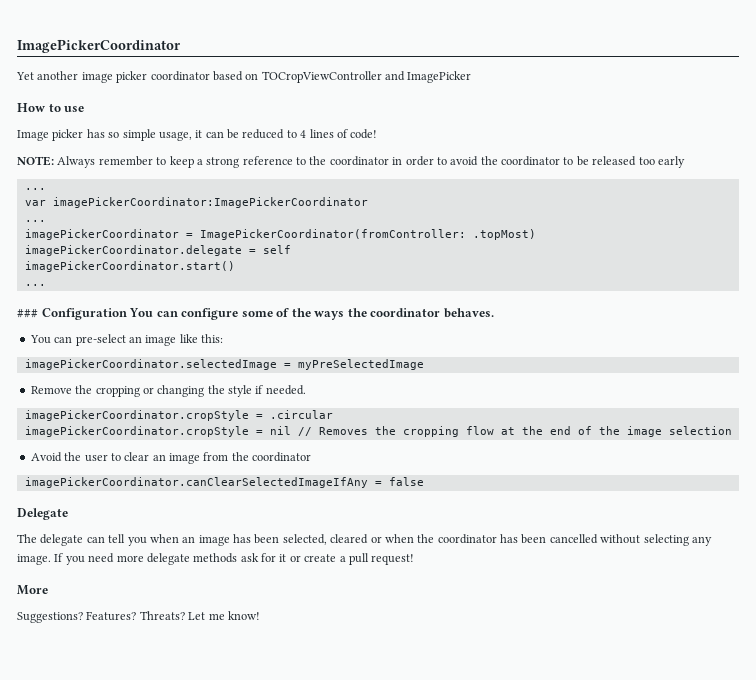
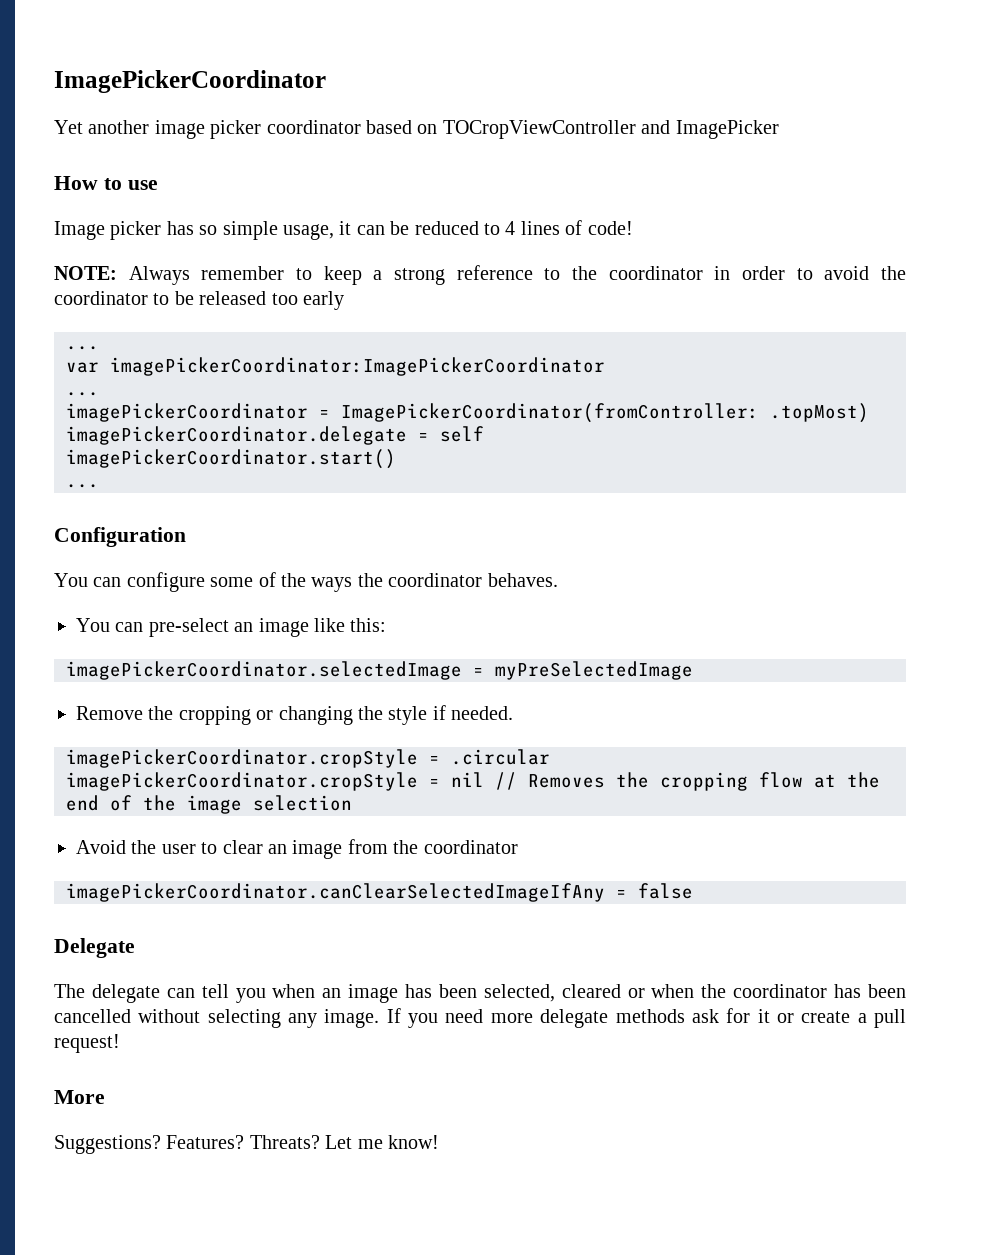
[17,309,38,318] ### -> (99, 486) none
(127, 314) none -> (186, 537) //

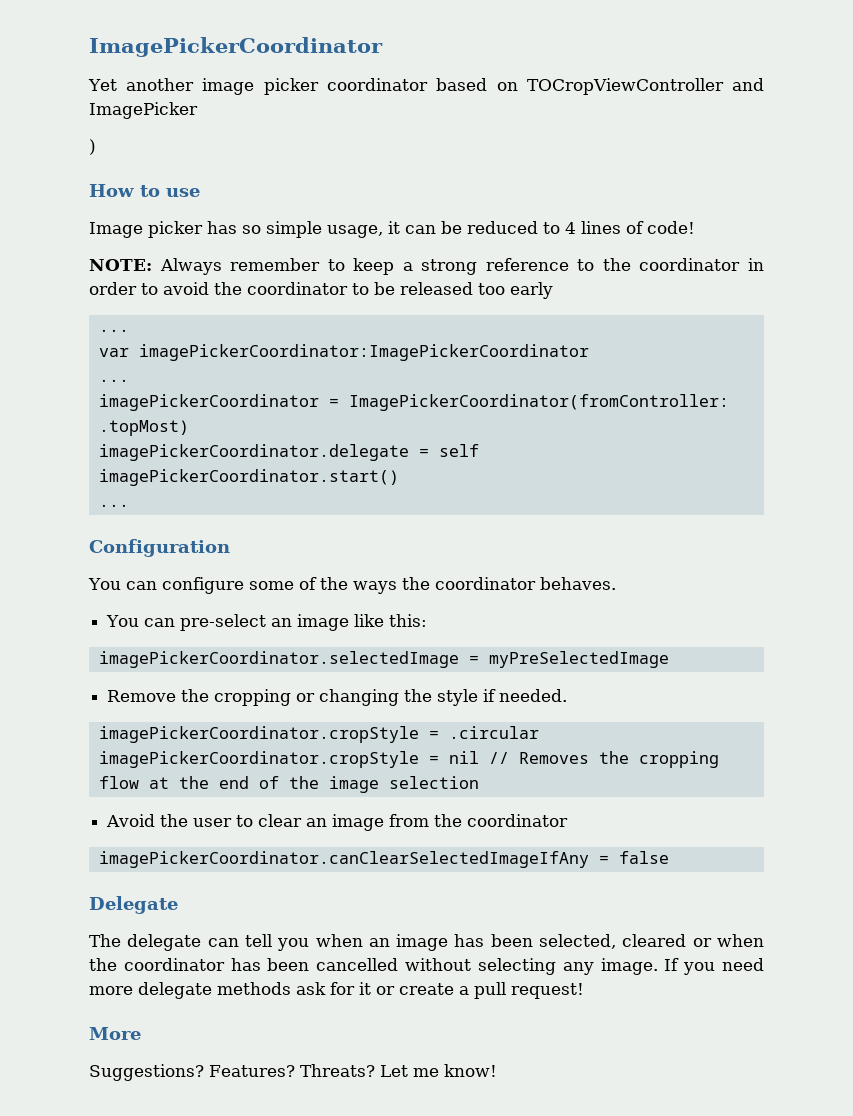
(779, 129) none -> [89,139,96,155] // )

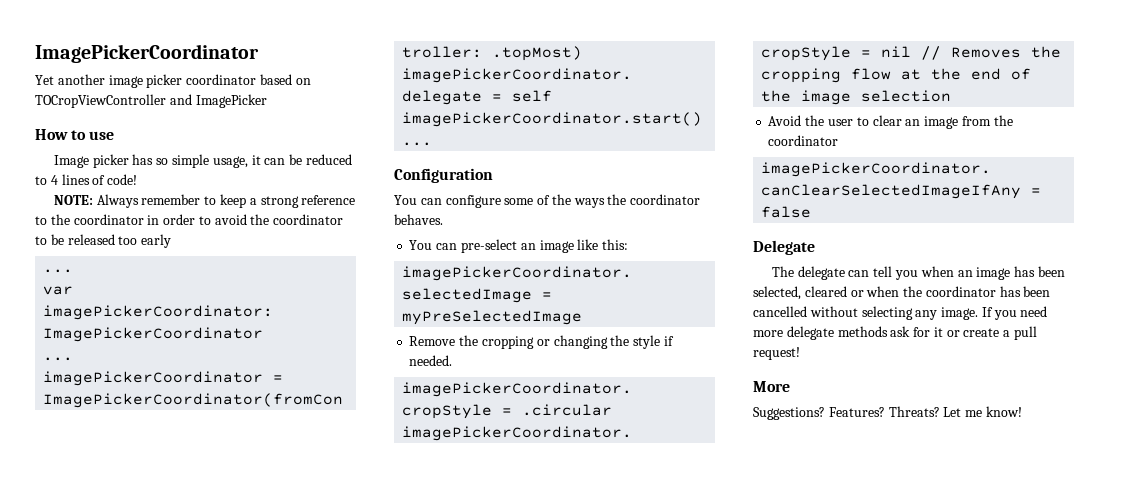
[89,139,96,155] // ) -> (267, 101) none

